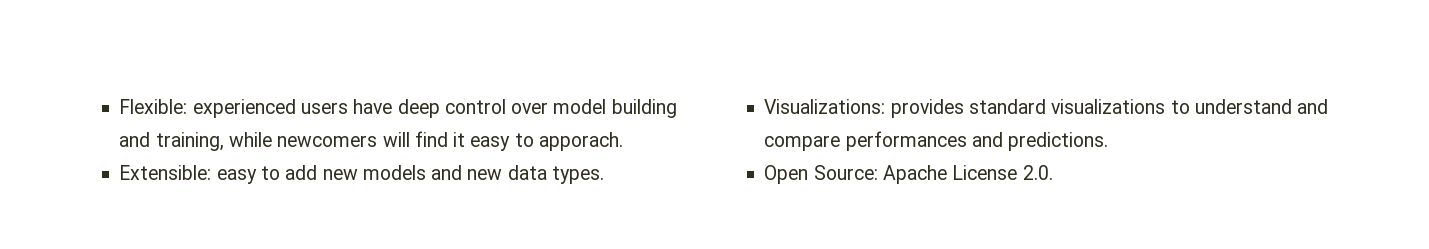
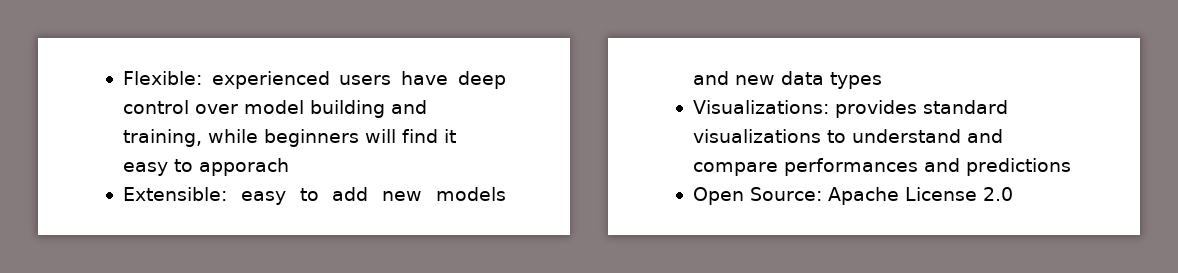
[277,135,378,147] newcomers -> [263,129,359,147] beginners
[538,132,623,151] apporach. -> [198,158,289,176] apporach
[551,166,604,184] types. -> [829,72,882,89] types
[1008,132,1109,151] predictions. -> [965,158,1071,176] predictions
[1022,165,1053,180] 2.0. -> [982,187,1013,201] 2.0

